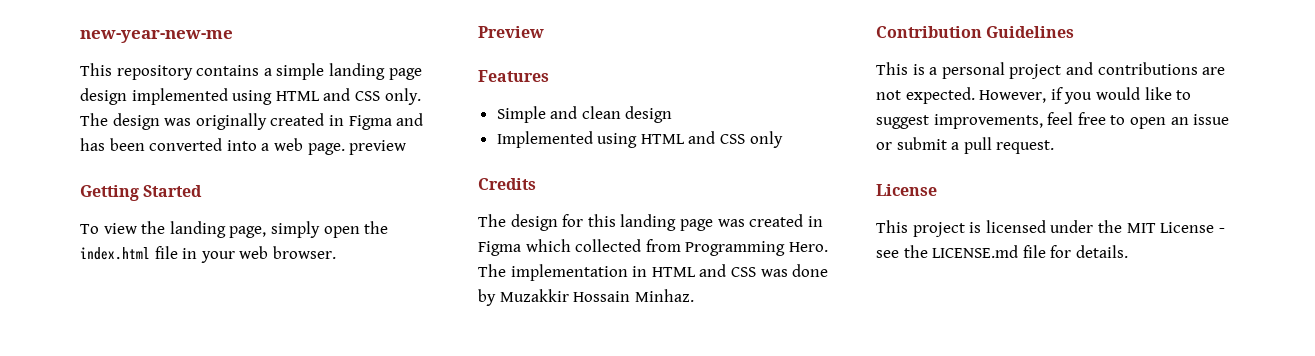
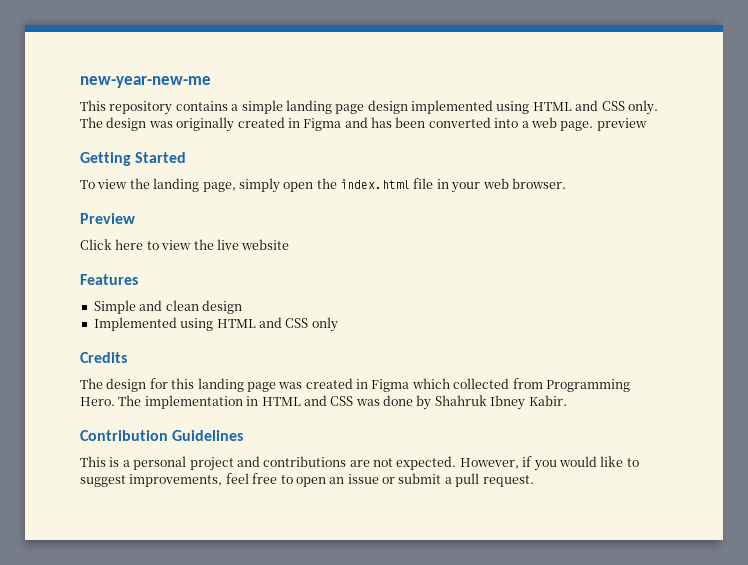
(544, 32) none -> [80,239,290,250] // Click here to view the live website
[499,289,694,302] Muzakkir Hossain Minhaz. -> [434,395,567,410] Shahruk Ibney Kabir.
[876,184,937,196] [876,220,1225,237] [876,245,1128,258] // License // This project is licensed under the MIT License - see the LICENSE.md file for details. -> (534, 481) none

